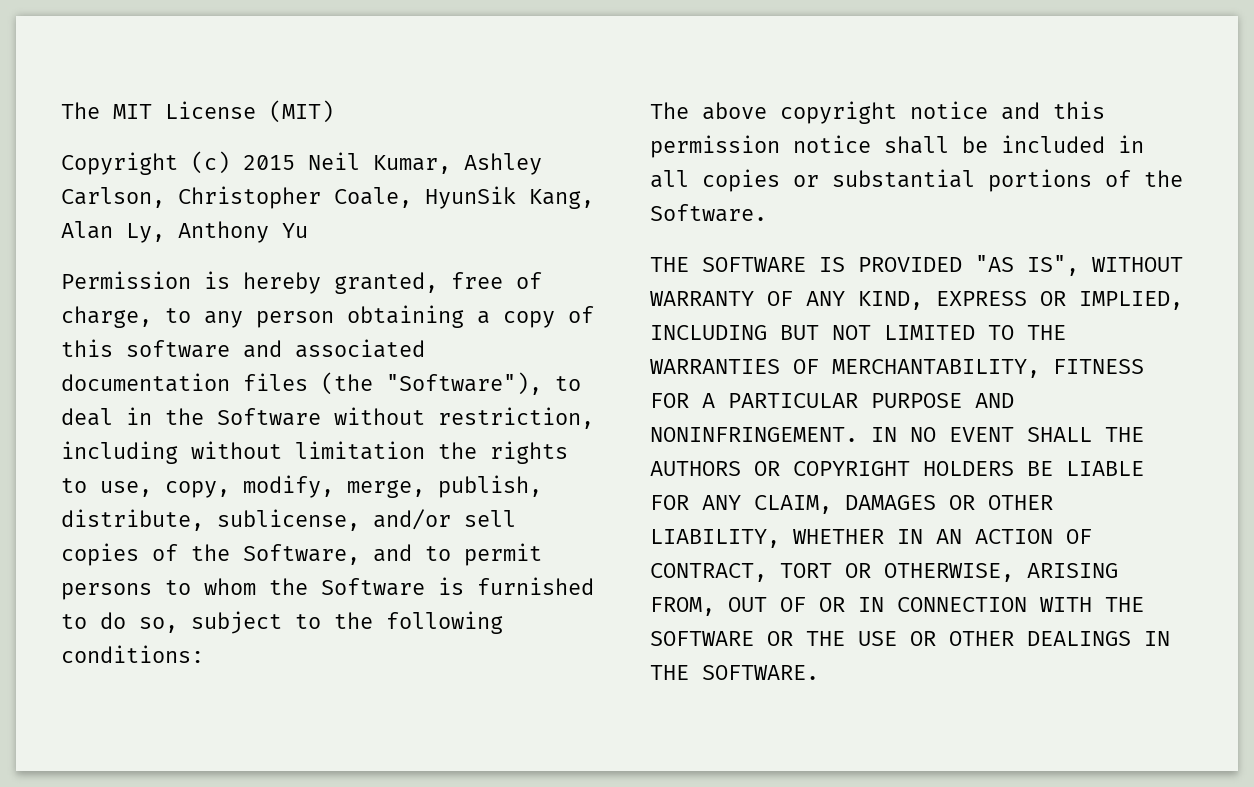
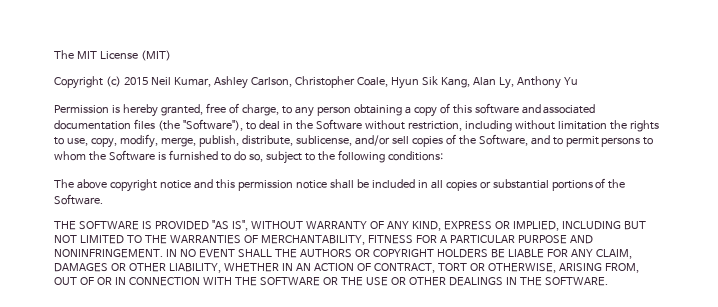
[425,186,516,209] HyunSik -> [390,76,438,89] Hyun Sik

